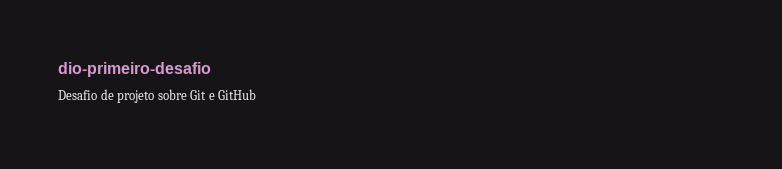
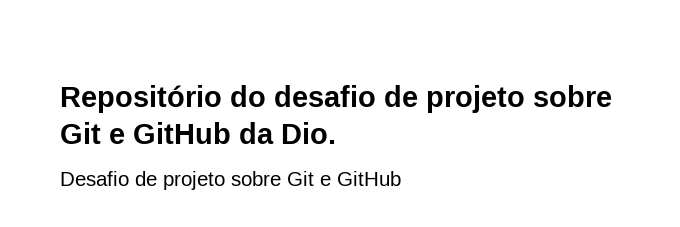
[58,62,211,77] dio-primeiro-desafio -> [60,85,612,113] [60,122,336,144] Repositório do desafio de projeto sobre Git e GitHub da Dio.

